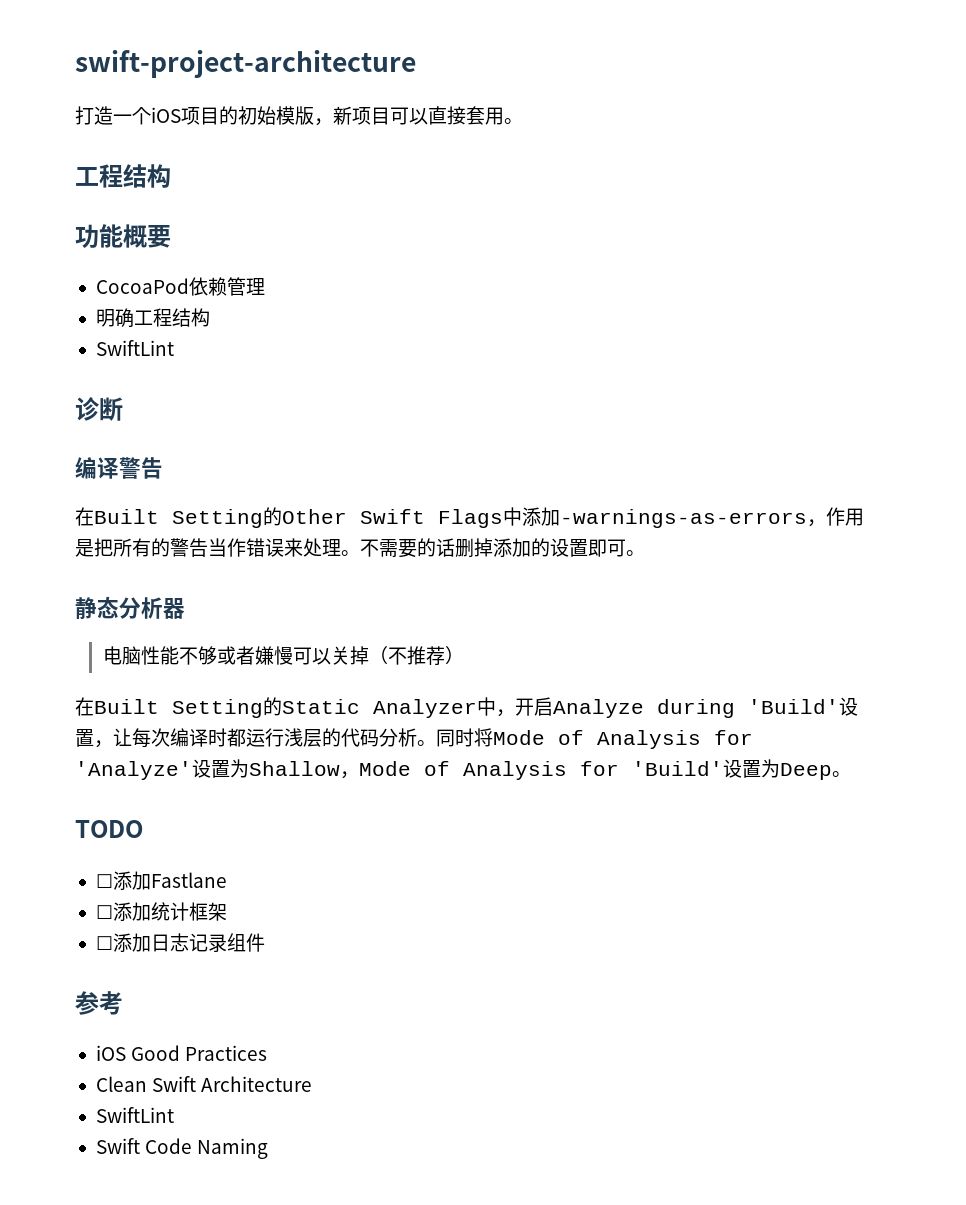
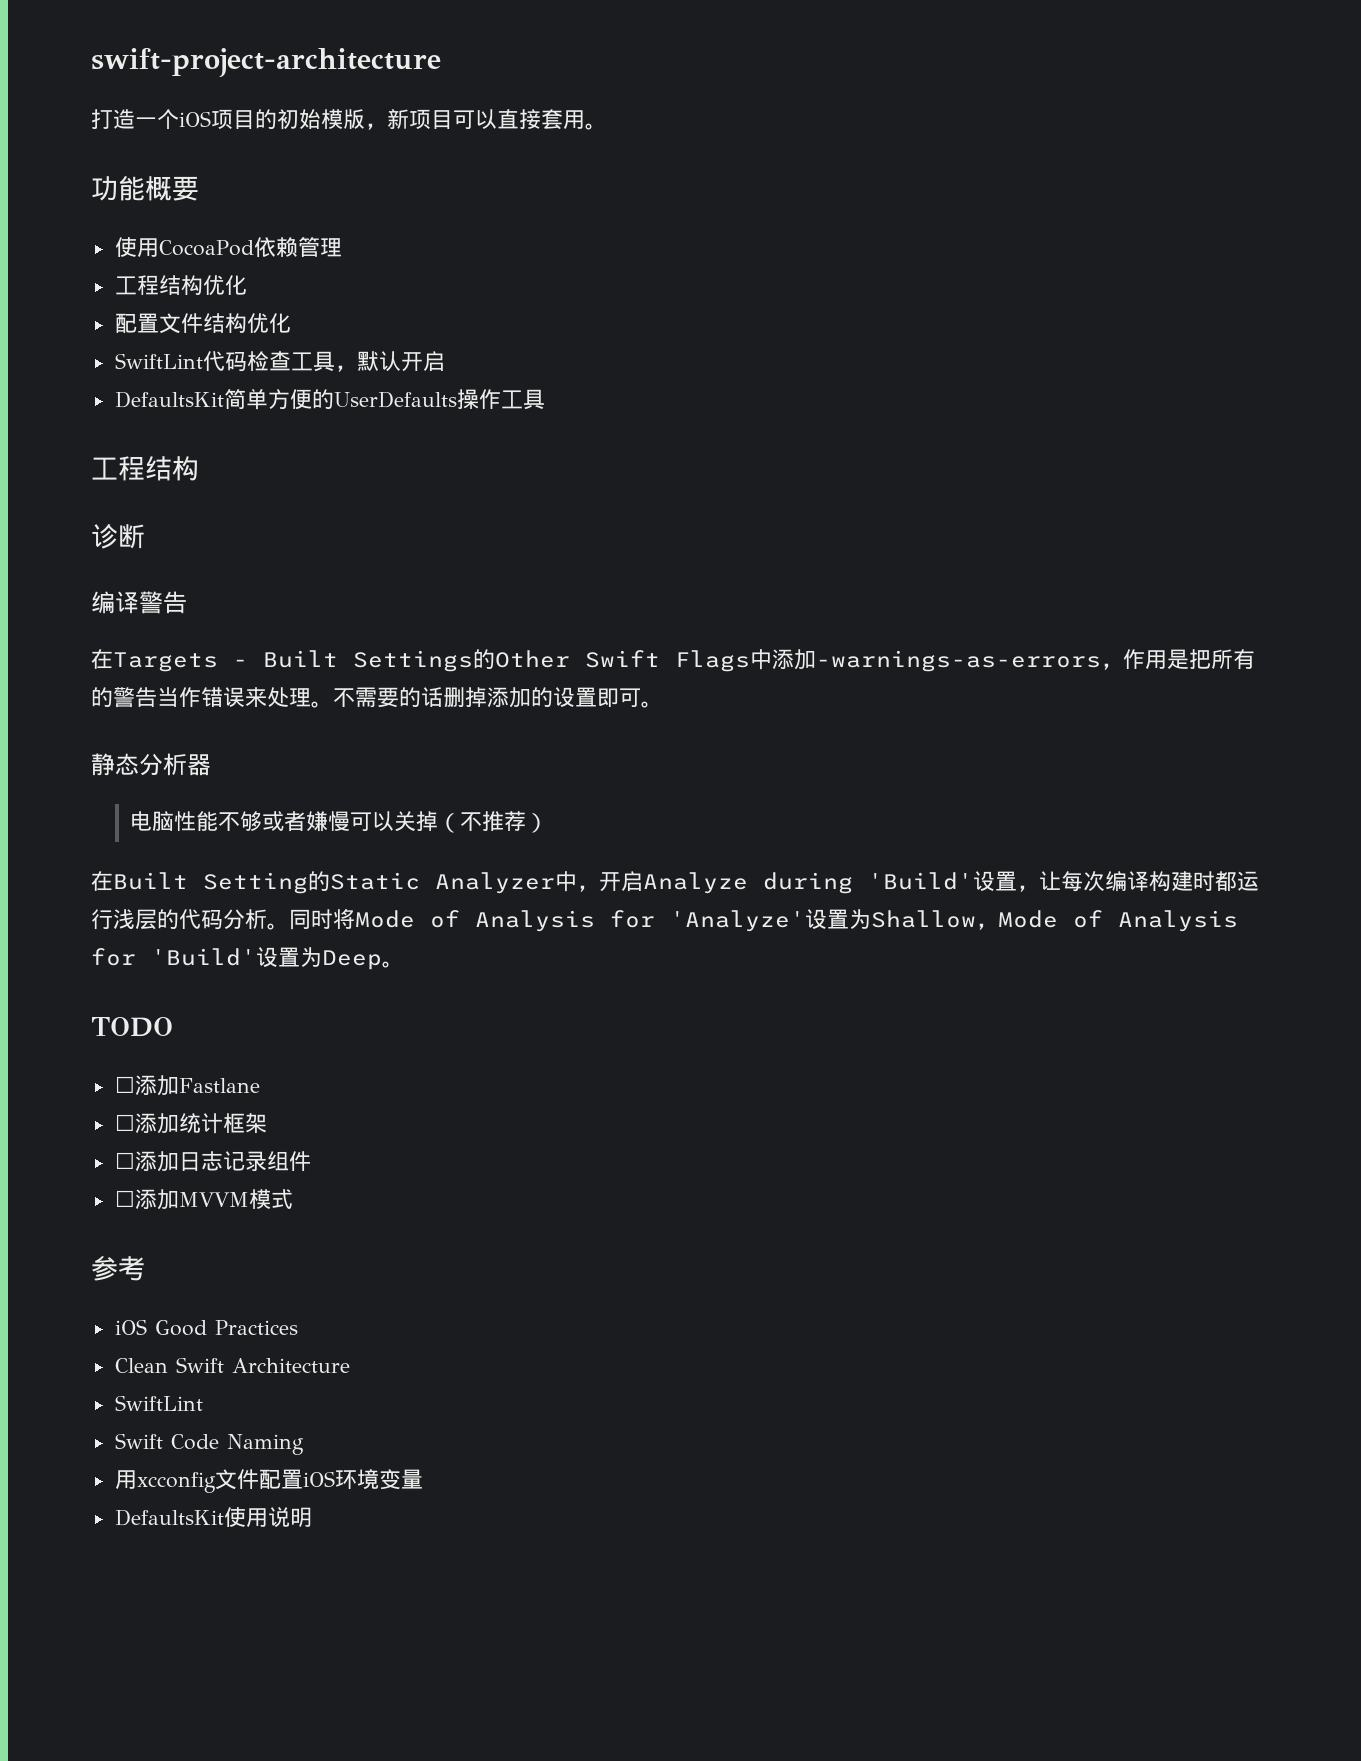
[75,164,171,188] // 工程结构 -> (607, 126) none
(171, 236) none -> [114,237,159,257] 使用
[95,308,210,328] [95,340,174,356] 明确工程结构 // SwiftLint -> [114,275,247,296] [114,313,291,334] [114,351,445,372] [114,389,545,410] [91,456,199,481] 工程结构优化 // 配置文件结构优化 // SwiftLint代码检查工具，默认开启 // DefaultsKit简单方便的UserDefaults操作工具 // 工程结构
[94,509,263,528] Built Setting -> [113,650,473,672] Targets - Built Settings
(208, 738) none -> [1149,871,1193,891] 构建
(265, 942) none -> [114,1189,293,1210] // ☐添加MVVM模式
(269, 1148) none -> [114,1469,423,1493] [114,1507,312,1528] // 用xcconfig文件配置iOS环境变量 // DefaultsKit使用说明

